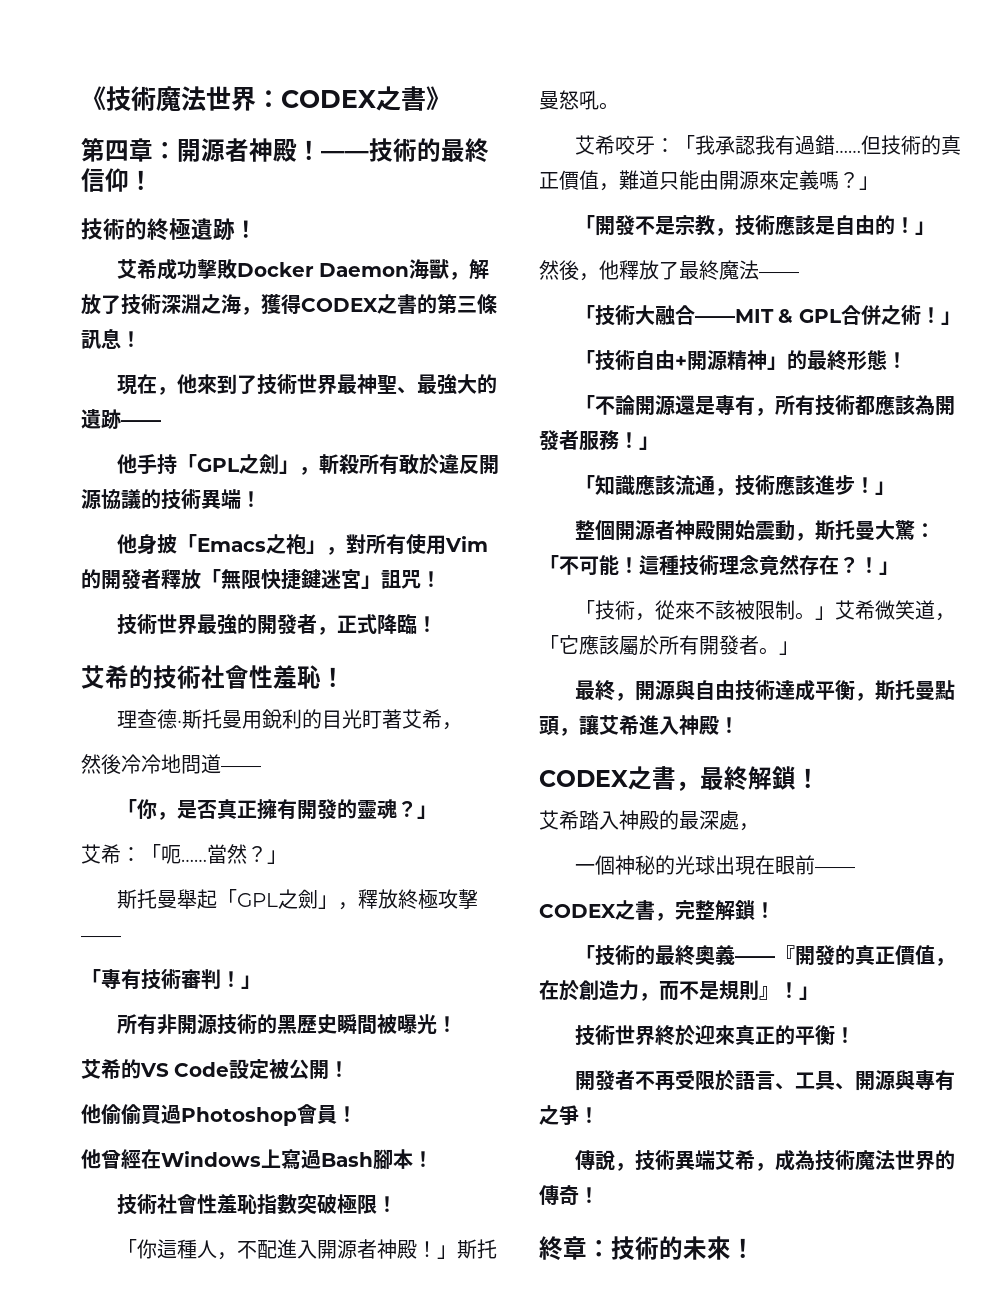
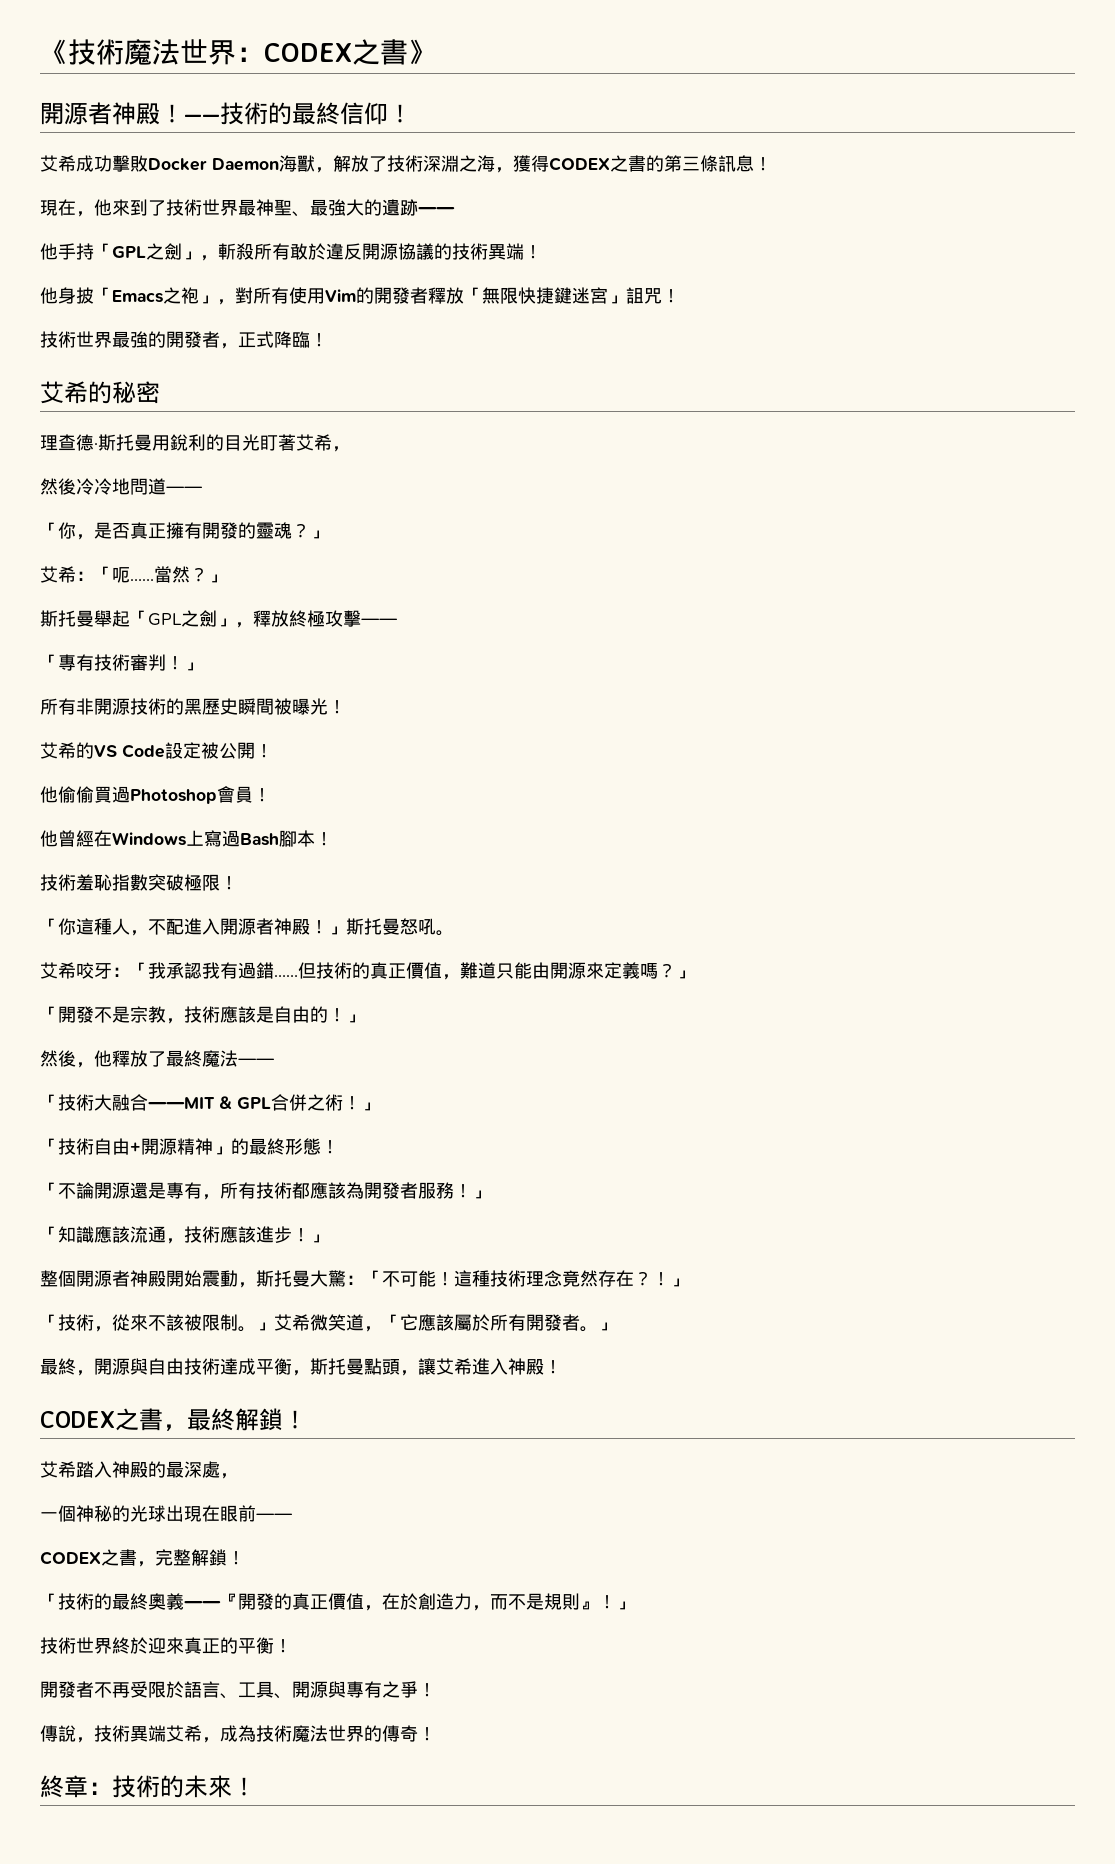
[81,138,177,162] 第四章： -> (436, 52) none
[81,218,257,240] // 技術的終極遺跡！ -> (412, 113) none
[153,665,345,689] 技術社會性羞恥！ -> [112,381,160,404] 秘密
[157,1194,218,1214] 社會性 -> (76, 882) none

